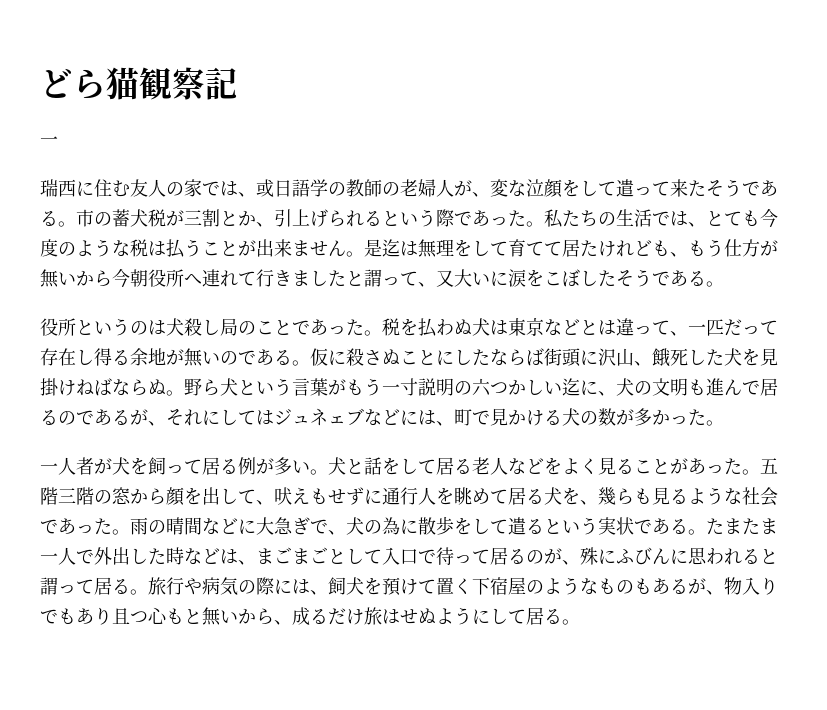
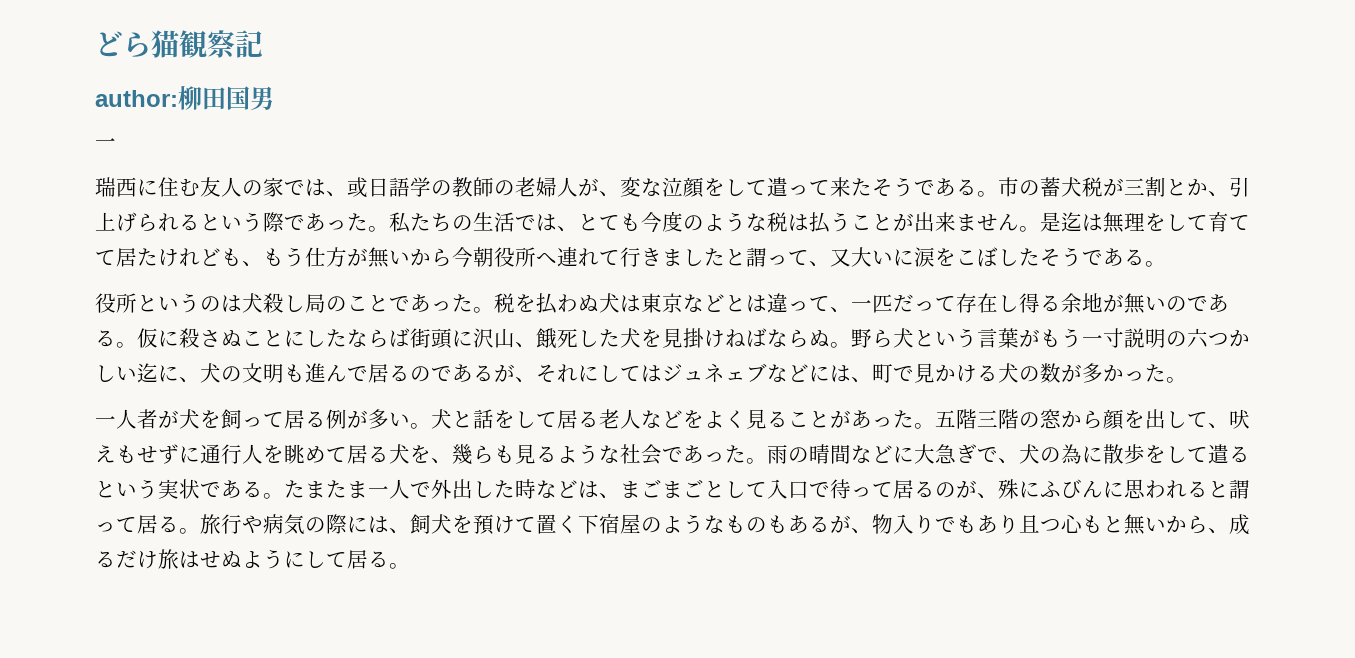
(238, 83) none -> [95,86,274,110] // author:柳田国男

